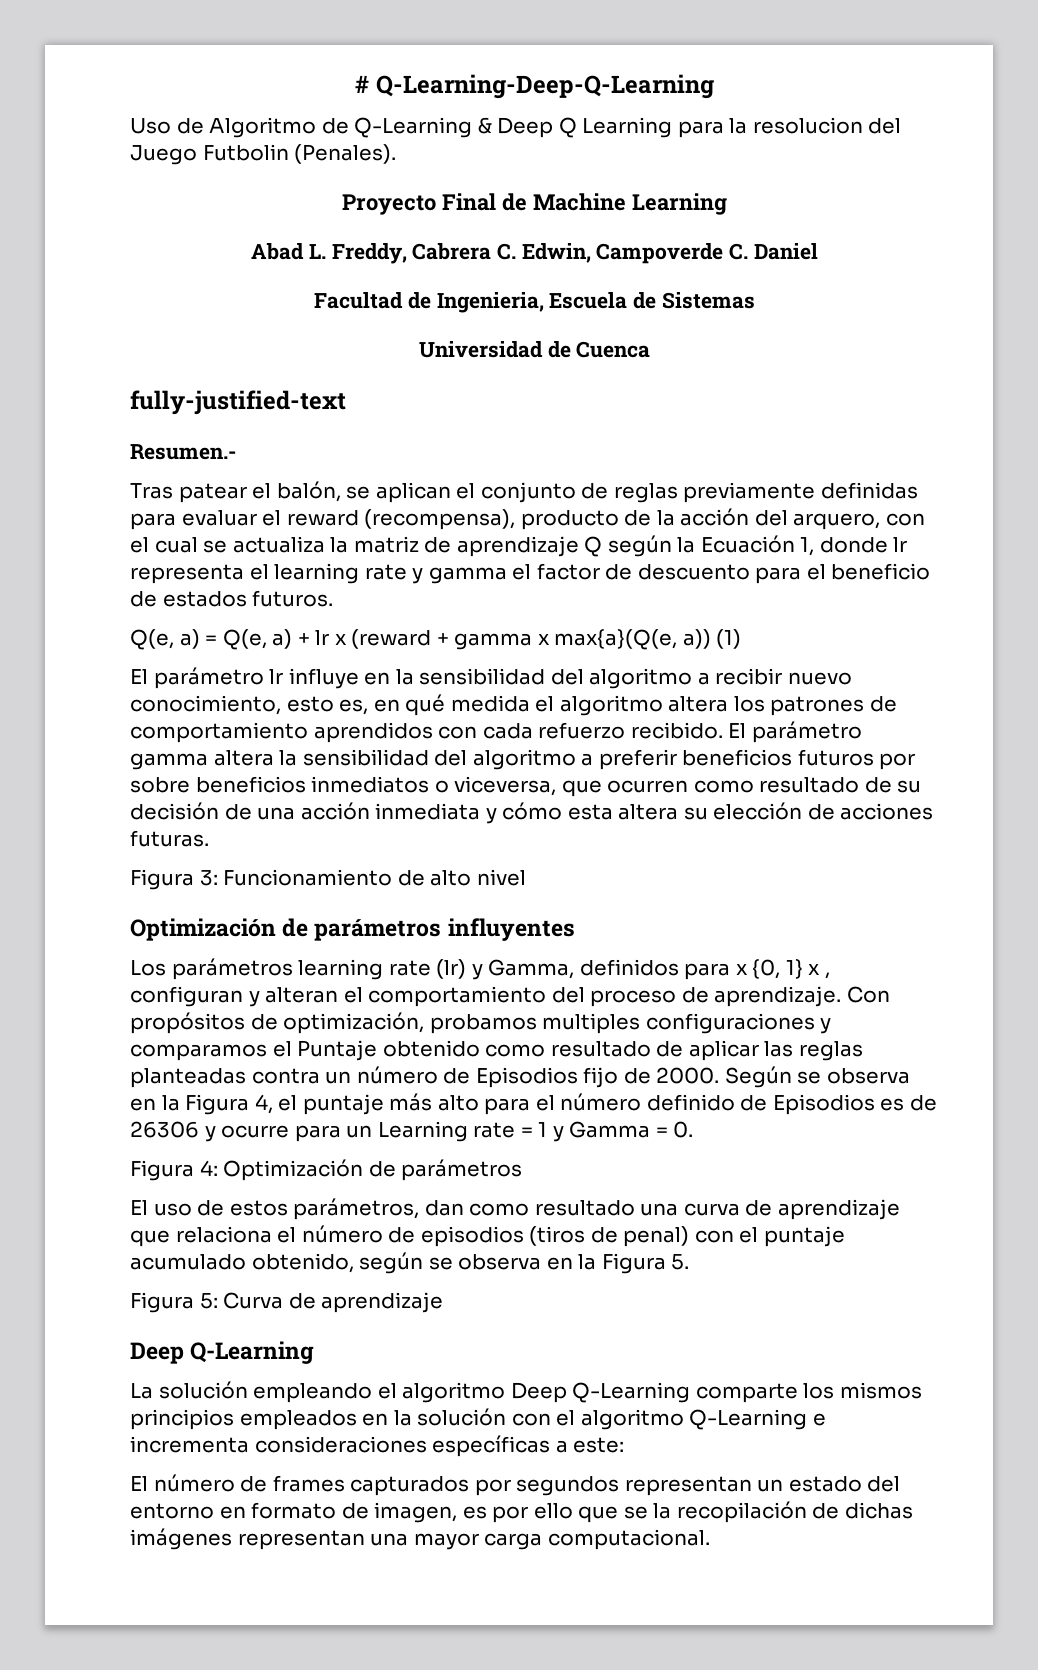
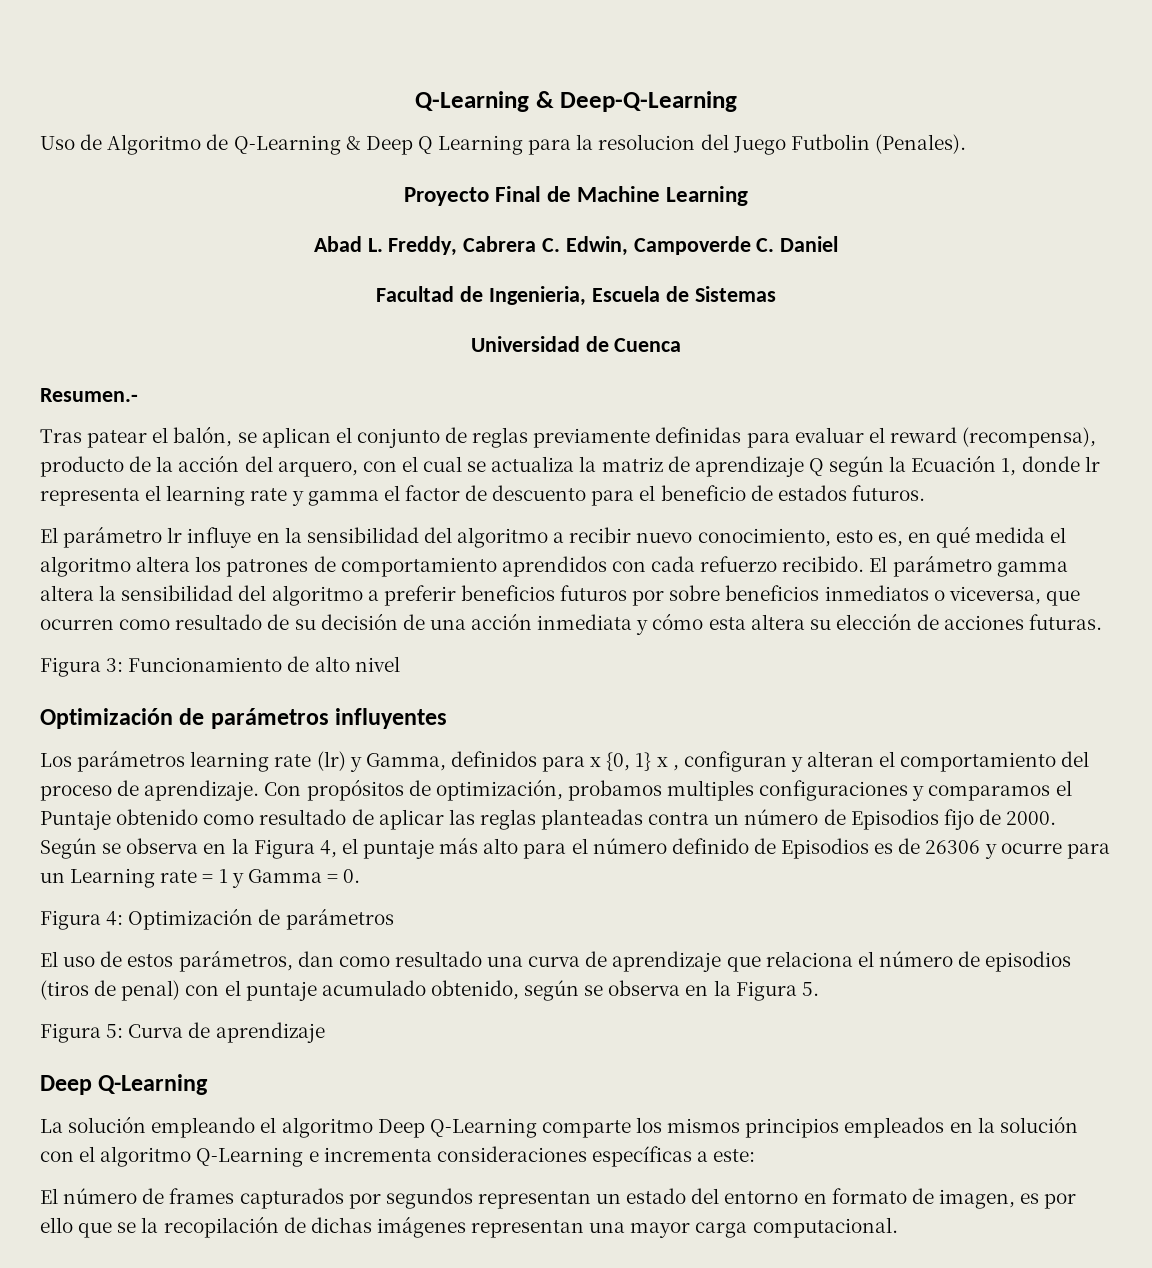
[355,74,714,99] # Q-Learning-Deep-Q-Learning -> [414,91,738,112] Q-Learning & Deep-Q-Learning
[130,390,346,415] // fully-justified-text -> (682, 345) none
[130,629,742,650] // Q(e, a) = Q(e, a) + lr x (reward + gamma x max{a}(Q(e, a)) (1) -> (925, 493) none

